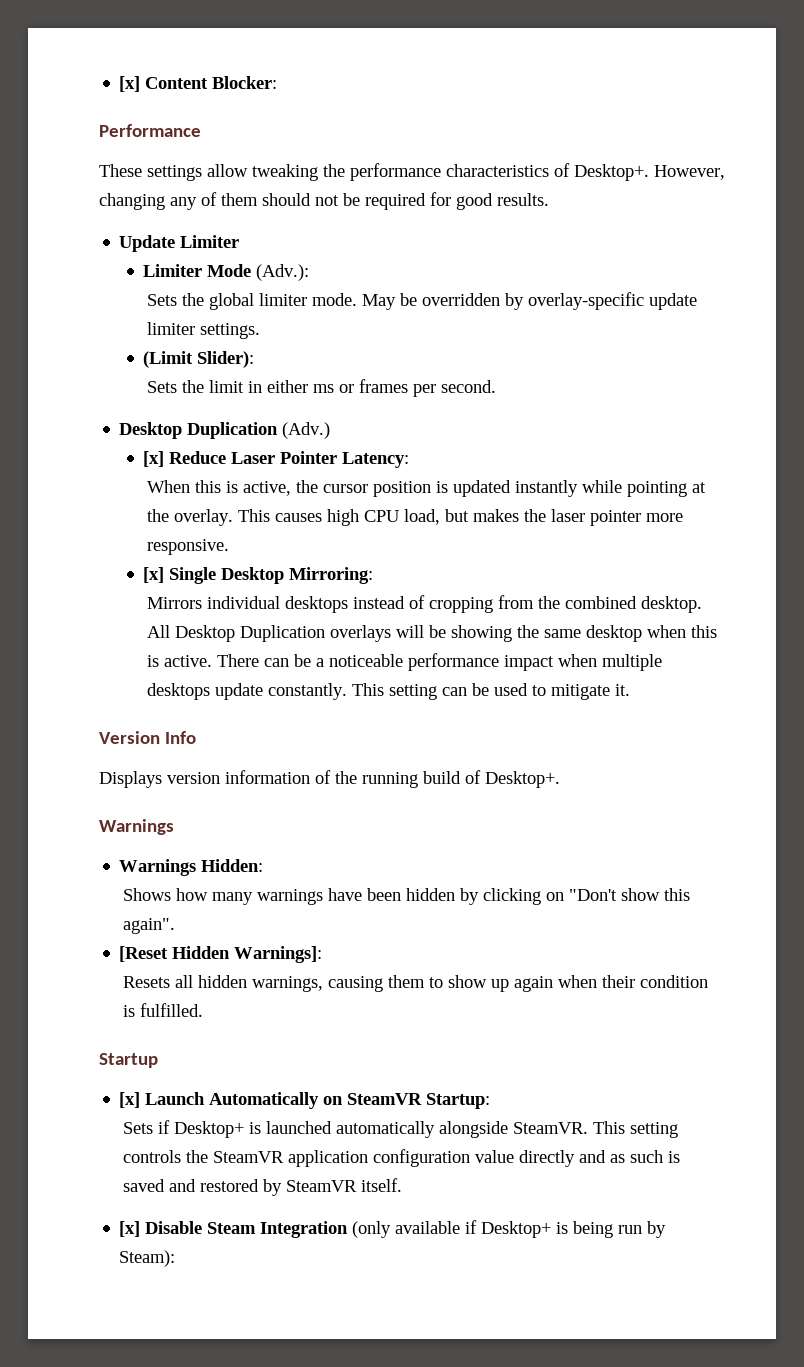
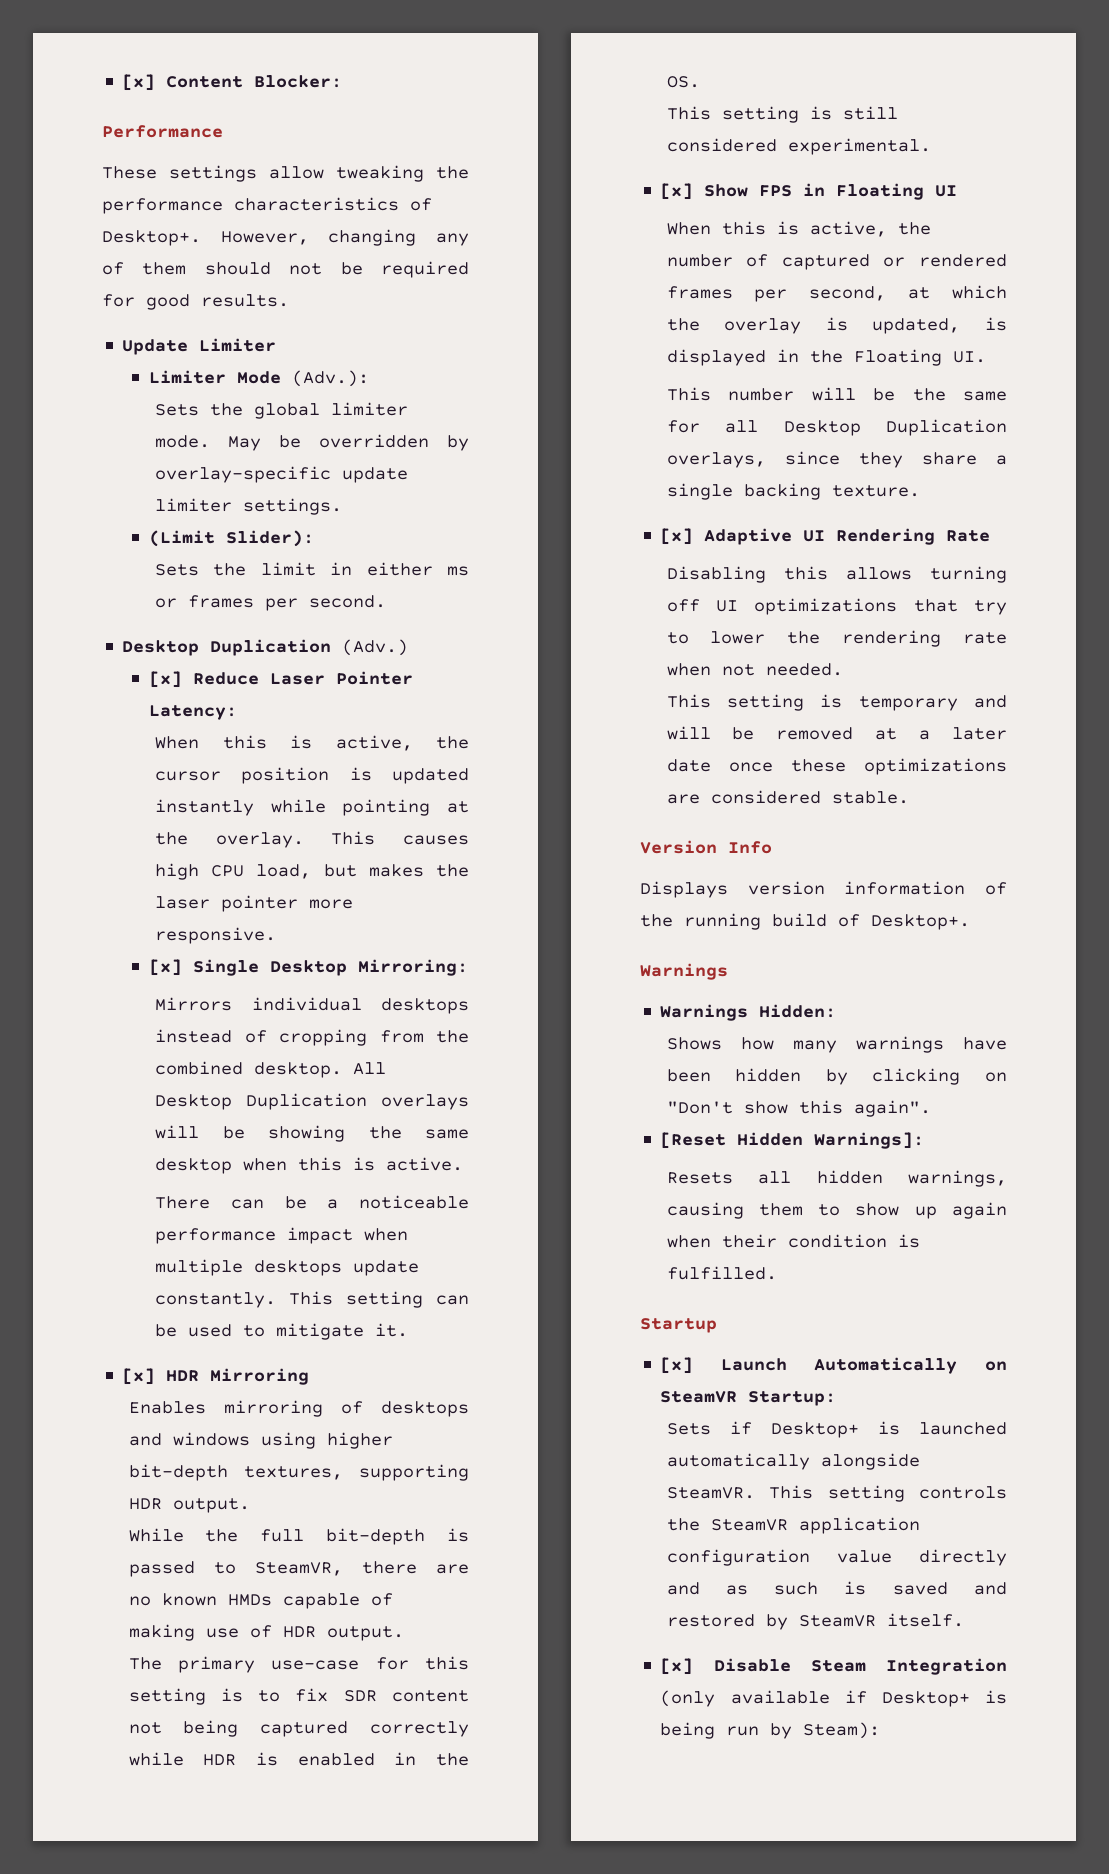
(213, 661) none -> (464, 1164) //
(631, 690) none -> [122,1368,310,1385] [128,1400,469,1417] [128,1432,393,1449] [128,1464,469,1481] [128,1498,250,1513] [128,1528,469,1545] [128,1561,469,1577] [128,1593,393,1609] [128,1624,404,1641] [128,1656,469,1673] [128,1688,469,1705] [128,1720,469,1737] [128,1752,469,1766] [666,76,700,88] [666,106,898,123] [666,138,931,155] [660,183,958,200] [666,221,931,237] [666,254,1007,270] [666,285,1007,302] [666,317,1007,334] [666,349,986,366] [666,387,1007,401] [666,419,1007,436] [666,451,1007,468] [666,483,920,500] [660,528,991,545] [666,566,1007,583] [666,598,1007,615] [666,630,1007,647] [666,663,843,676] [666,694,1007,711] [666,726,1007,740] [666,758,1007,775] [666,790,909,804] // [x] HDR Mirroring // Enables mirroring of desktops and windows using higher bit-depth textures, supporting HDR output. // While the full bit-depth is passed to SteamVR, there are no known HMDs capable of making use of HDR output. // The primary use-case for this setting is to fix SDR content not being captured correctly while HDR is enabled in the OS. // This setting is still considered experimental. // [x] Show FPS in Floating UI // When this is active, the number of captured or rendered frames per second, at which the overlay is updated, is displayed in the Floating UI. // This number will be the same for all Desktop Duplication overlays, since they share a single backing texture. // [x] Adaptive UI Rendering Rate // Disabling this allows turning off UI optimizations that try to lower the rendering rate when not needed. // This setting is temporary and will be removed at a later date once these optimizations are considered stable.

